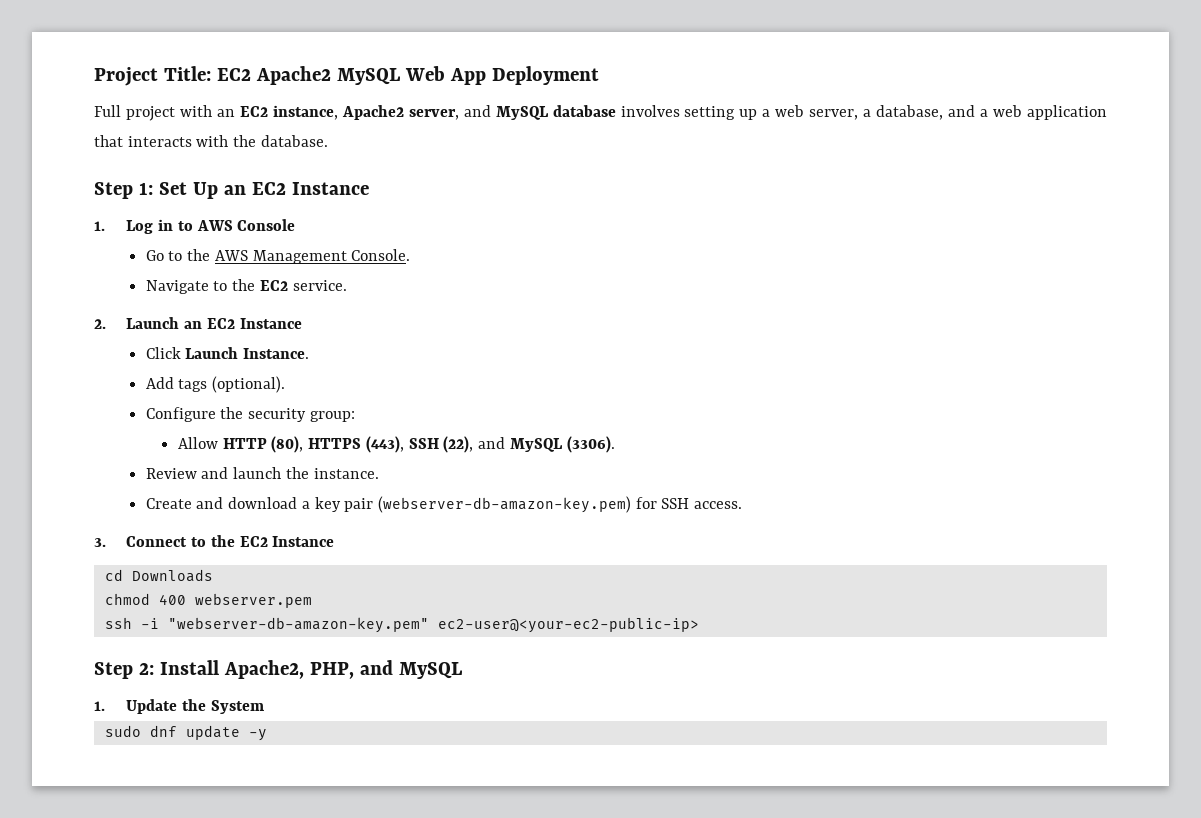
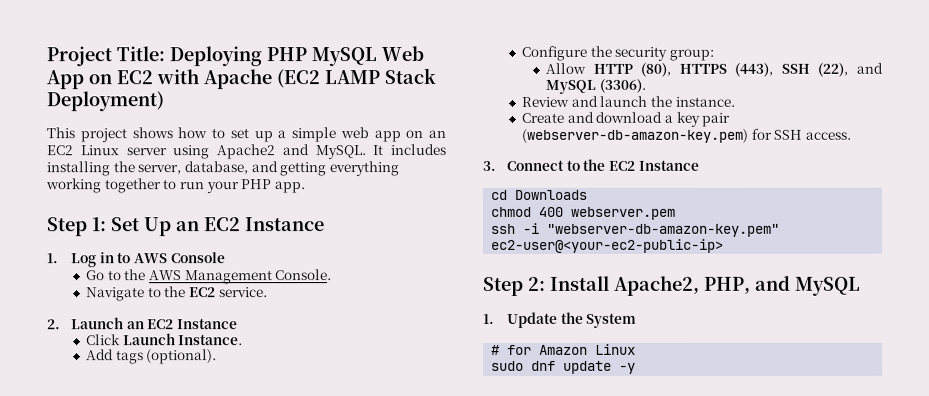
[216,66,331,85] EC2 Apache2 -> [169,46,307,67] Deploying PHP
[491,66,599,85] [94,105,1108,121] [94,135,328,147] Deployment // Full project with an EC2 instance, Apache2 server, and MySQL database involves setting up a web server, a database, and a web application that interacts with the database. -> [88,68,436,90] [46,91,164,112] [46,127,446,143] [46,144,446,160] [46,161,399,177] [45,178,305,194] on EC2 with Apache (EC2 LAMP Stack Deployment) // This project shows how to set up a simple web app on an EC2 Linux server using Apache2 and MySQL. It includes installing the server, database, and getting everything working together to run your PHP app.
(264, 707) none -> [491,343,637,355] // # for Amazon Linux

